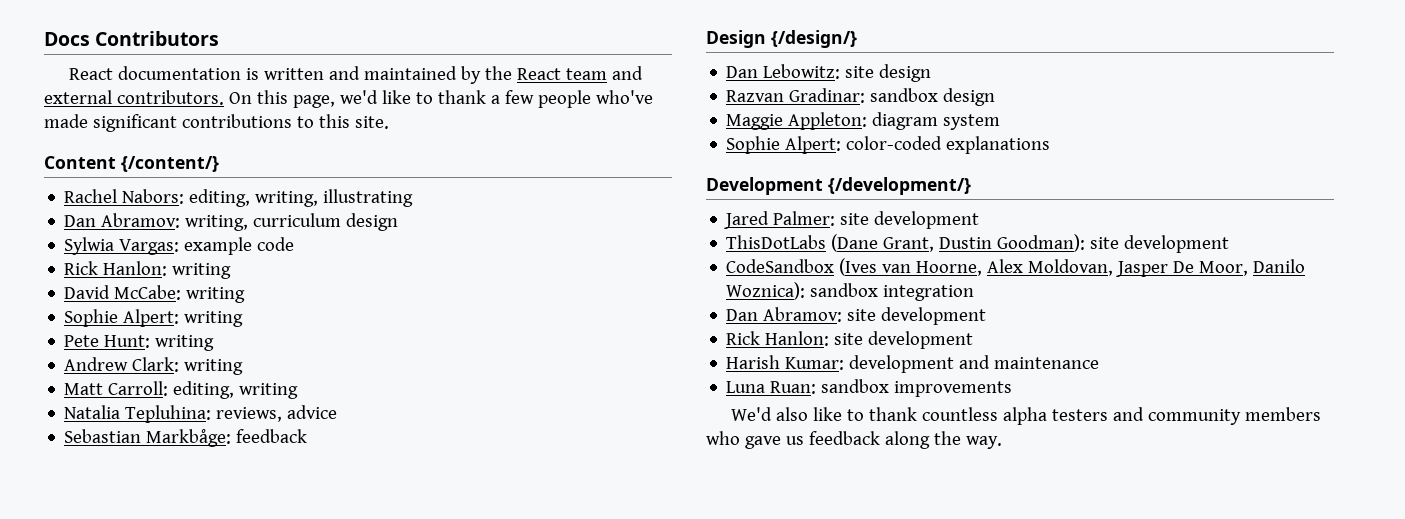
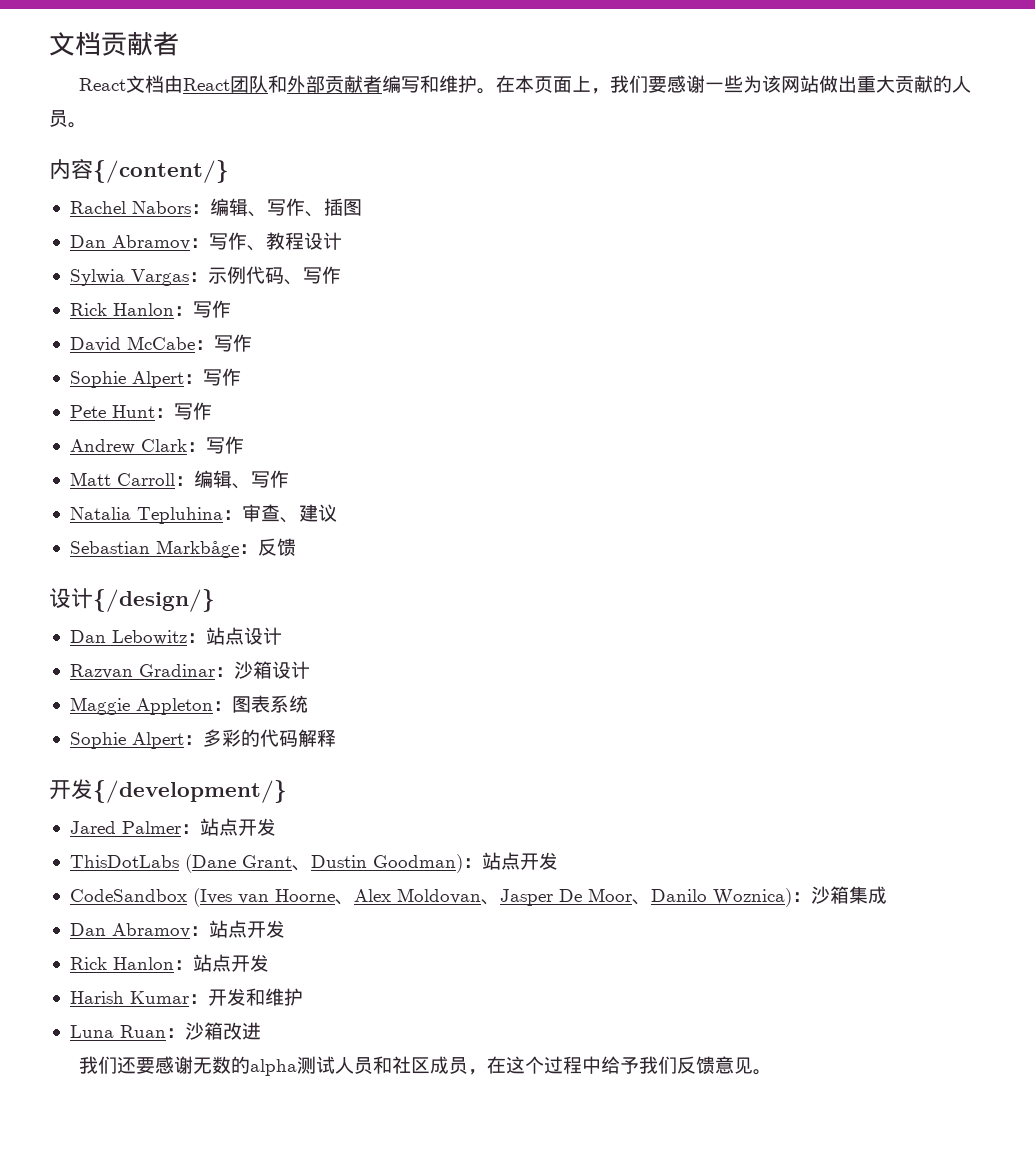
[44,31,220,46] [68,66,643,84] [44,90,653,108] [44,114,389,132] [44,156,219,172] [64,189,414,207] [64,213,399,231] [64,237,295,255] [64,261,232,279] Docs Contributors // React documentation is written and maintained by the React team and external contributors. On this page, we'd like to thank a few people who've made significant contributions to this site. // Content {/content/} // Rachel Nabors: editing, writing, illustrating // Dan Abramov: writing, curriculum design // Sylwia Vargas: example code // Rick Hanlon: writing -> [49,31,179,56] [79,75,972,94] [49,110,87,128] [49,159,229,183] [69,198,362,217] [69,232,342,251] [69,266,341,286] [69,300,231,318] 文档贡献者 // React文档由React团队和外部贡献者编写和维护。在本页面上，我们要感谢一些为该网站做出重大贡献的人员。 // 内容{/content/} // Rachel Nabors：编辑、写作、插图 // Dan Abramov：写作、教程设计 // Sylwia Vargas：示例代码、写作 // Rick Hanlon：写作
[114,285,246,303] [64,309,244,327] McCabe: writing // Sophie Alpert: writing -> [126,334,252,352] [69,368,241,388] McCabe：写作 // Sophie Alpert：写作
[104,335,215,351] Hunt: writing -> [111,402,212,420] Hunt：写作
[132,357,244,375] Clark: writing -> [140,436,244,454] Clark：写作
[108,381,299,399] [64,405,338,423] [64,429,308,447] [706,30,857,48] [726,64,932,82] [726,88,996,106] [726,112,1001,130] [726,136,1051,154] [706,177,823,195] Carroll: editing, writing // Natalia Tepluhina: reviews, advice // Sebastian Markbåge: feedback // Design {/design/} // Dan Lebowitz: site design // Razvan Gradinar: sandbox design // Maggie Appleton: diagram system // Sophie Alpert: color-coded explanations // Development -> [116,470,289,489] [69,504,337,524] [69,538,296,558] [49,588,215,612] [69,627,282,645] [69,661,310,679] [69,695,308,715] [69,729,336,749] [49,779,93,800] Carroll：编辑、写作 // Natalia Tepluhina：审查、建议 // Sebastian Markbåge：反馈 // 设计{/design/} // Dan Lebowitz：站点设计 // Razvan Gradinar：沙箱设计 // Maggie Appleton：图表系统 // Sophie Alpert：多彩的代码解释 // 开发
[773,211,980,229] Palmer: site development -> [121,818,276,836] Palmer：站点开发
[883,234,1230,253] [726,258,1306,277] [726,282,975,301] [726,307,987,325] [726,331,974,349] [726,355,1100,373] [726,379,1013,397] [730,407,1321,425] [706,431,1002,449] Grant, Dustin Goodman): site development // CodeSandbox (Ives van Hoorne, Alex Moldovan, Jasper De Moor, Danilo Woznica): sandbox integration // Dan Abramov: site development // Rick Hanlon: site development // Harish Kumar: development and maintenance // Luna Ruan: sandbox improvements // We'd also like to thank countless alpha testers and community members who gave us feedback along the way. -> [241,852,558,873] [69,886,887,907] [69,920,285,938] [69,954,269,972] [69,988,303,1006] [69,1022,261,1040] [79,1056,773,1076] Grant、Dustin Goodman)：站点开发 // CodeSandbox (Ives van Hoorne、Alex Moldovan、Jasper De Moor、Danilo Woznica)：沙箱集成 // Dan Abramov：站点开发 // Rick Hanlon：站点开发 // Harish Kumar：开发和维护 // Luna Ruan：沙箱改进 // 我们还要感谢无数的alpha测试人员和社区成员，在这个过程中给予我们反馈意见。

